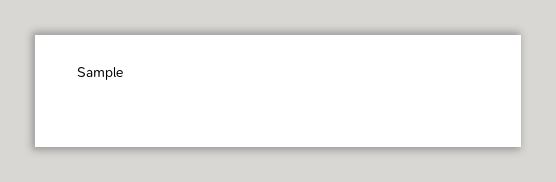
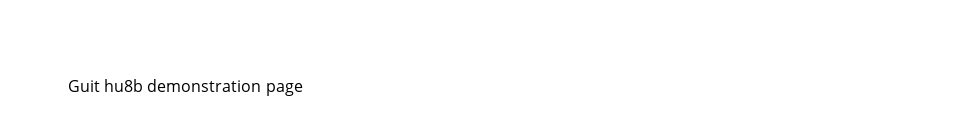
[77,67,123,80] Sample -> [68,79,303,96] Guit hu8b demonstration page

